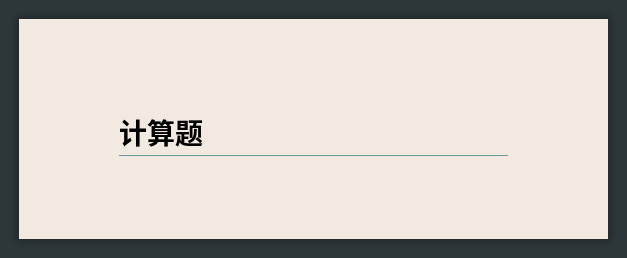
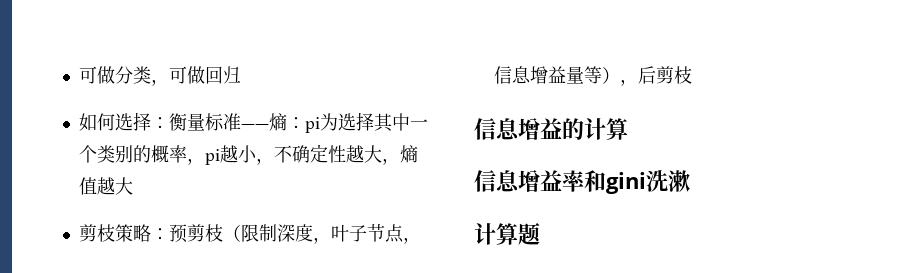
(119, 133) none -> [78,66,241,86] [78,112,428,133] [78,144,418,165] [78,177,133,195] [78,224,421,244] [493,66,692,86] [474,118,628,140] [474,170,690,194] 可做分类，可做回归 // 如何选择：衡量标准——熵：pi为选择其中一个类别的概率，pi越小，不确定性越大，熵值越大 // 剪枝策略：预剪枝（限制深度，叶子节点，信息增益量等），后剪枝 // 信息增益的计算 // 信息增益率和gini洗漱 //

